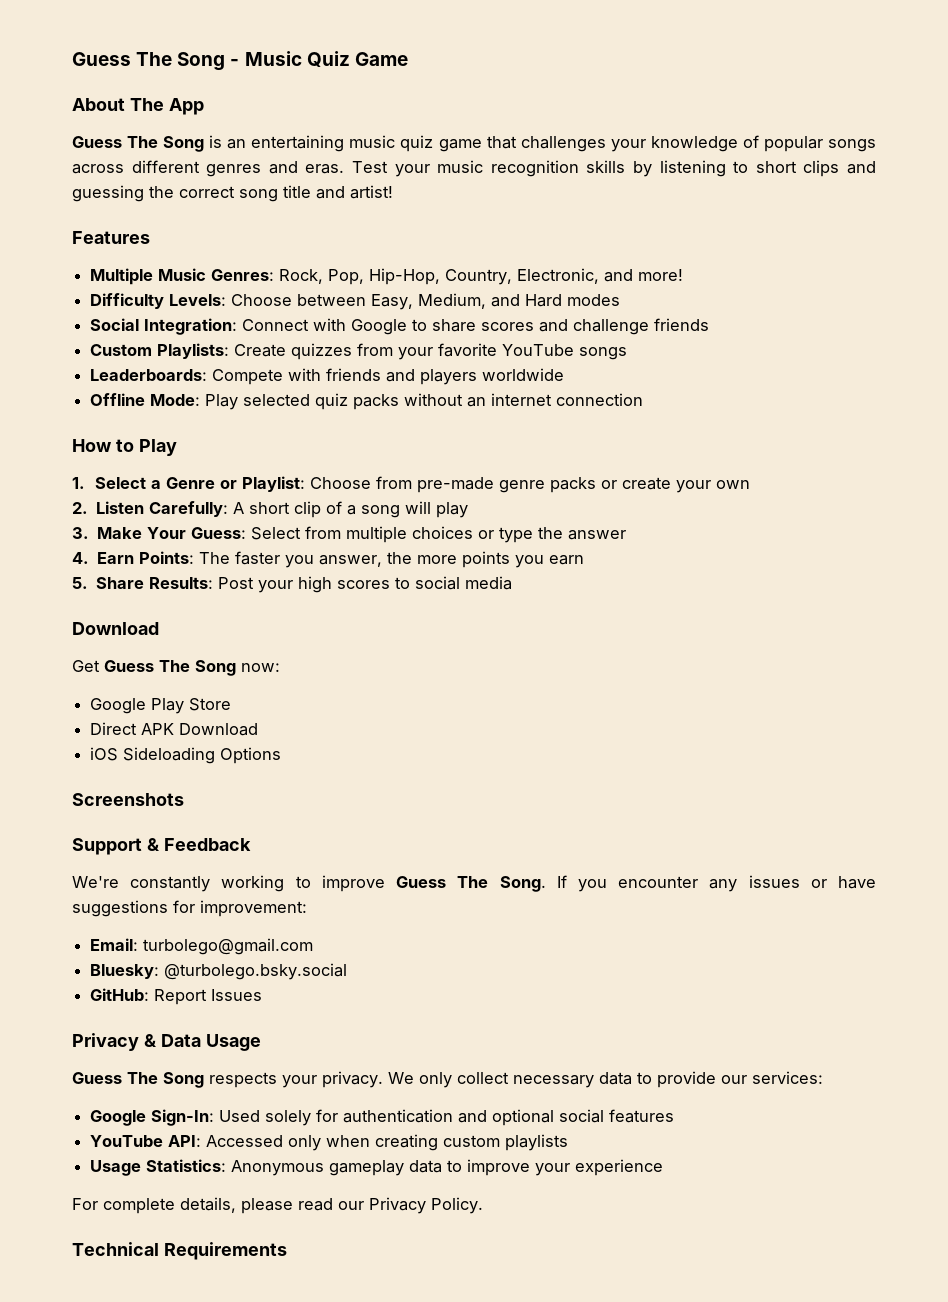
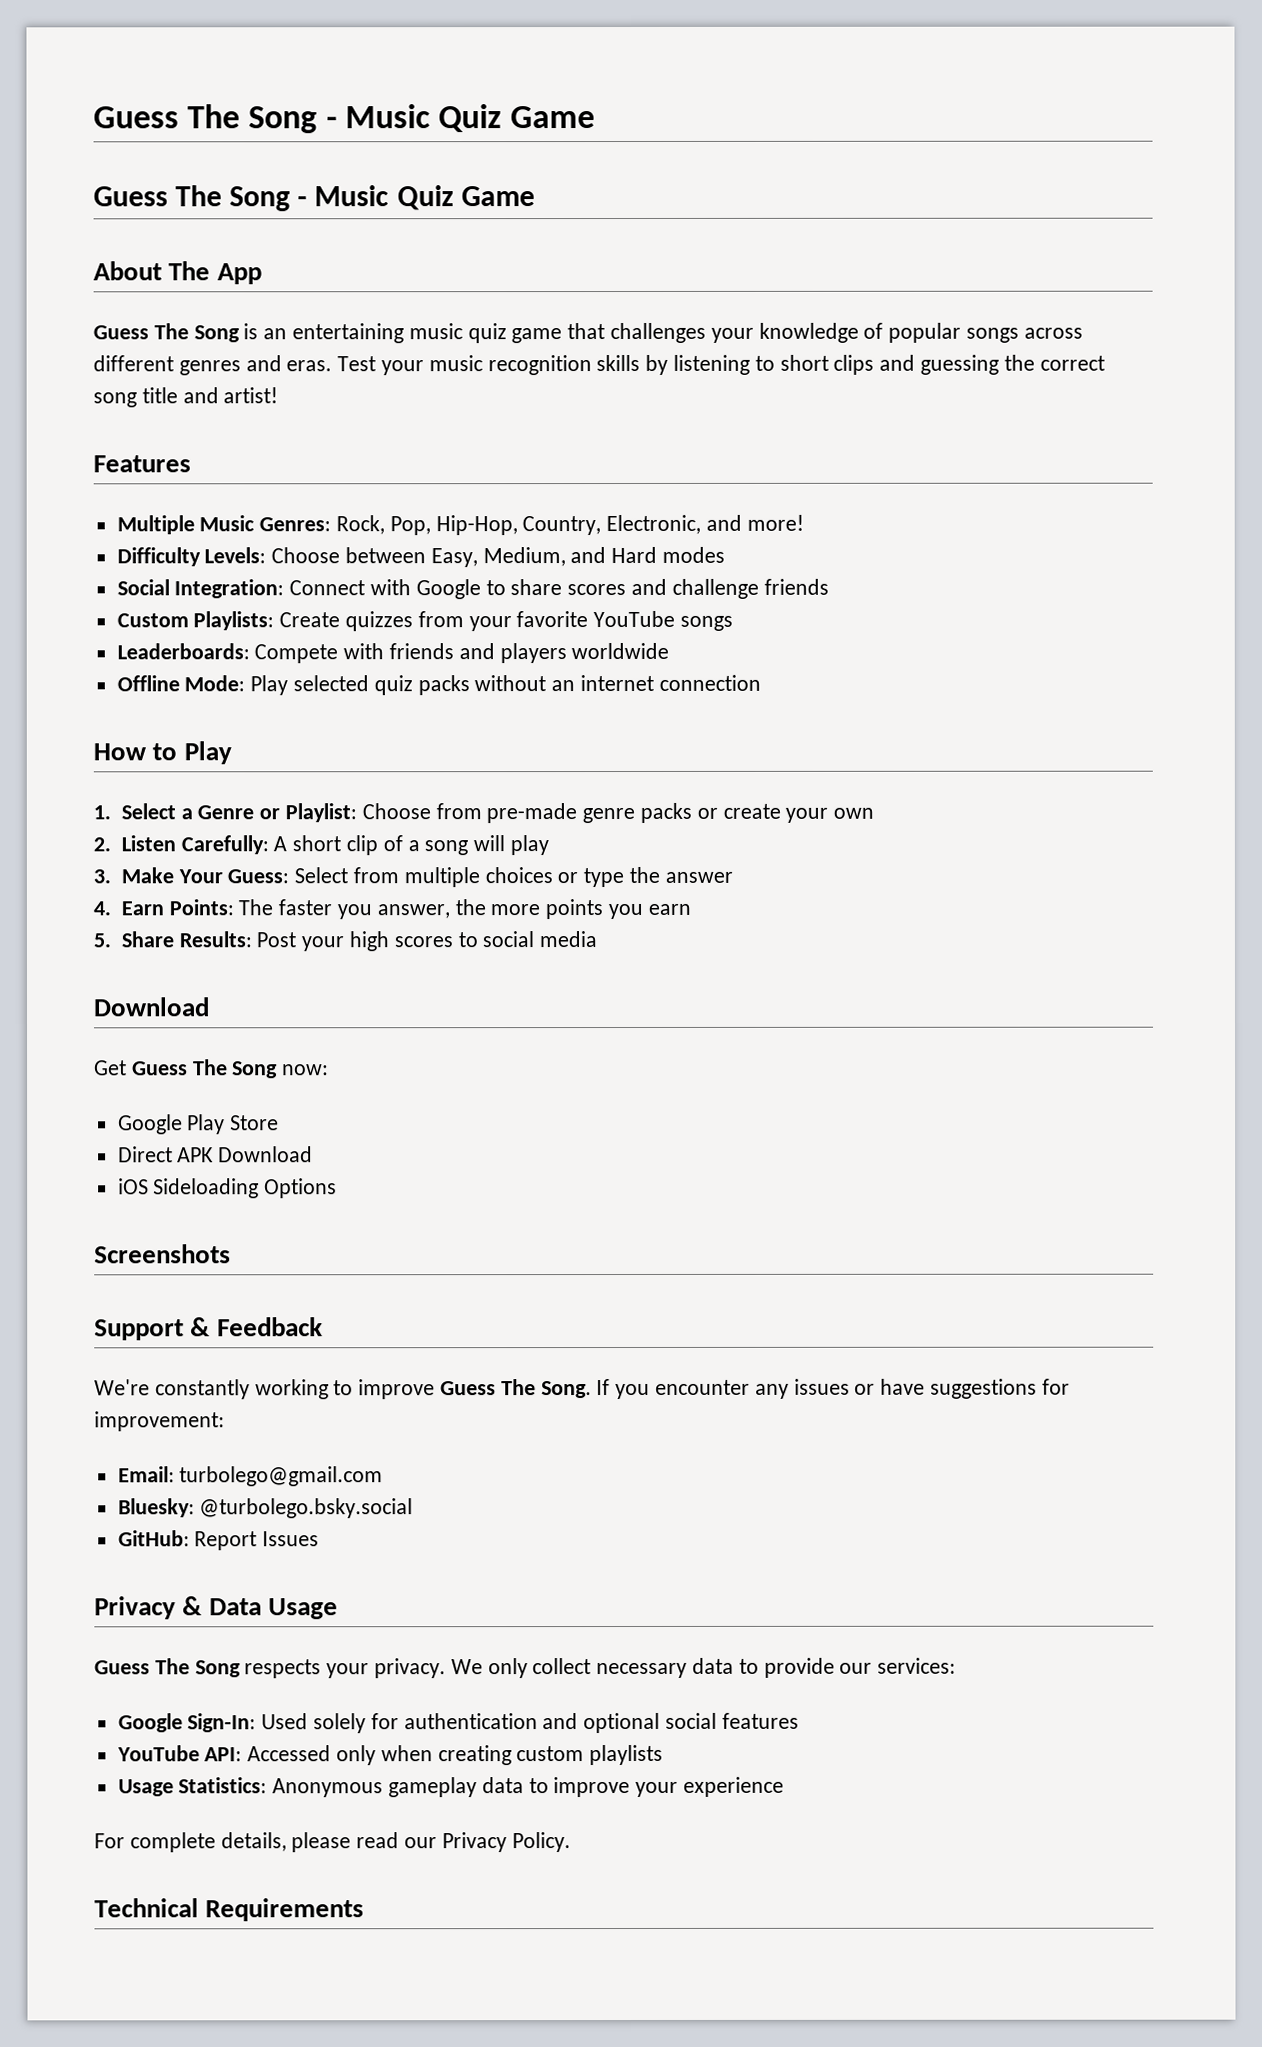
[72,51,408,71] Guess The Song - Music Quiz Game -> [93,104,596,134] [93,185,535,212] Guess The Song - Music Quiz Game // Guess The Song - Music Quiz Game

